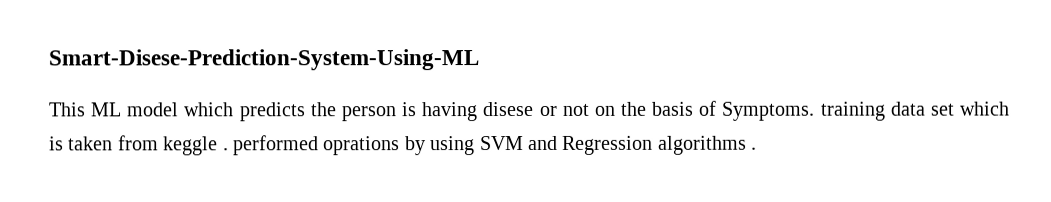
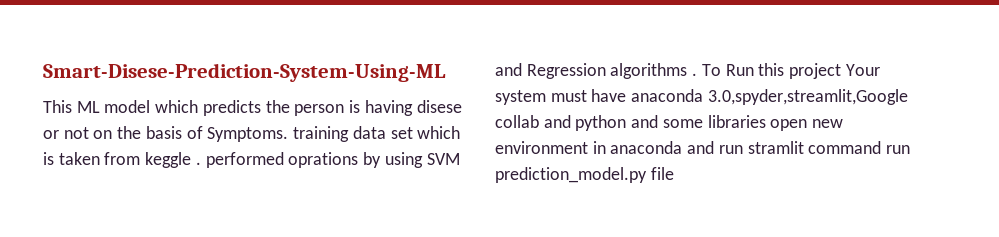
(758, 148) none -> [701,63,880,79] [495,89,908,105] [495,115,844,131] [495,141,911,154] [495,167,674,183] To Run this project Your system must have anaconda 3.0,spyder,streamlit,Google collab and python and some libraries open new environment in anaconda and run stramlit command run prediction_model.py file

